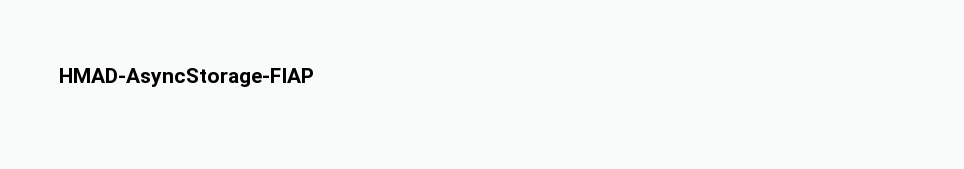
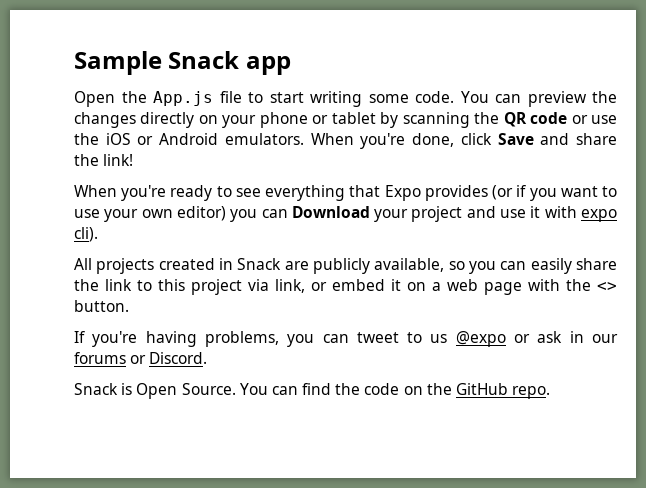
[59,68,314,87] HMAD-AsyncStorage-FIAP -> [74,51,291,75] [74,91,617,107] [74,112,617,128] [74,133,618,149] [74,154,134,166] [74,185,617,201] [74,206,618,222] [74,227,98,242] [74,258,617,274] [74,279,617,295] [74,300,129,312] [74,331,619,347] [74,352,208,364] [74,383,551,399] Sample Snack app // Open the App.js file to start writing some code. You can preview the changes directly on your phone or tablet by scanning the QR code or use the iOS or Android emulators. When you're done, click Save and share the link! // When you're ready to see everything that Expo provides (or if you want to use your own editor) you can Download your project and use it with expo cli). // All projects created in Snack are publicly available, so you can easily share the link to this project via link, or embed it on a web page with the <> button. // If you're having problems, you can tweet to us @expo or ask in our forums or Discord. // Snack is Open Source. You can find the code on the GitHub repo.

